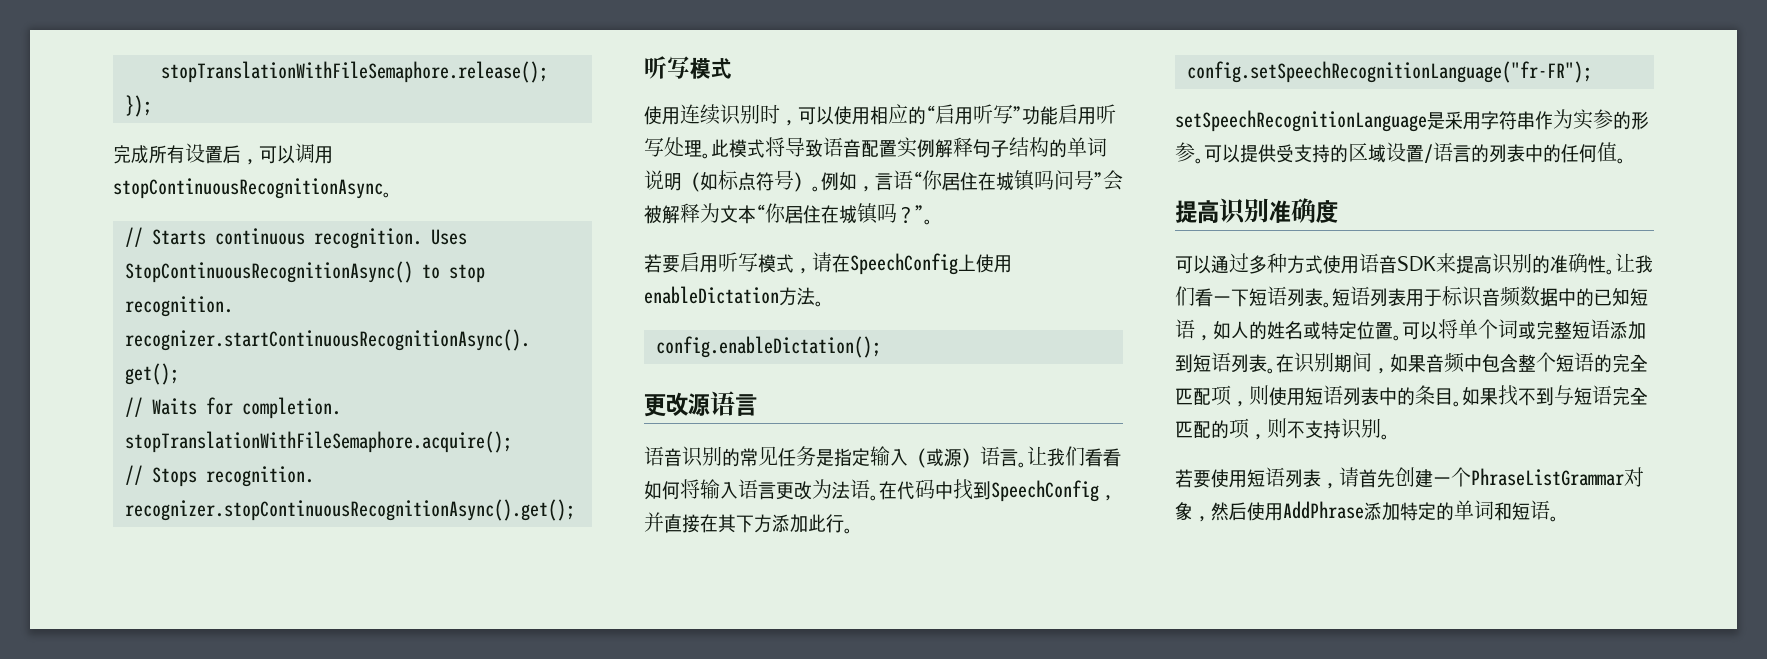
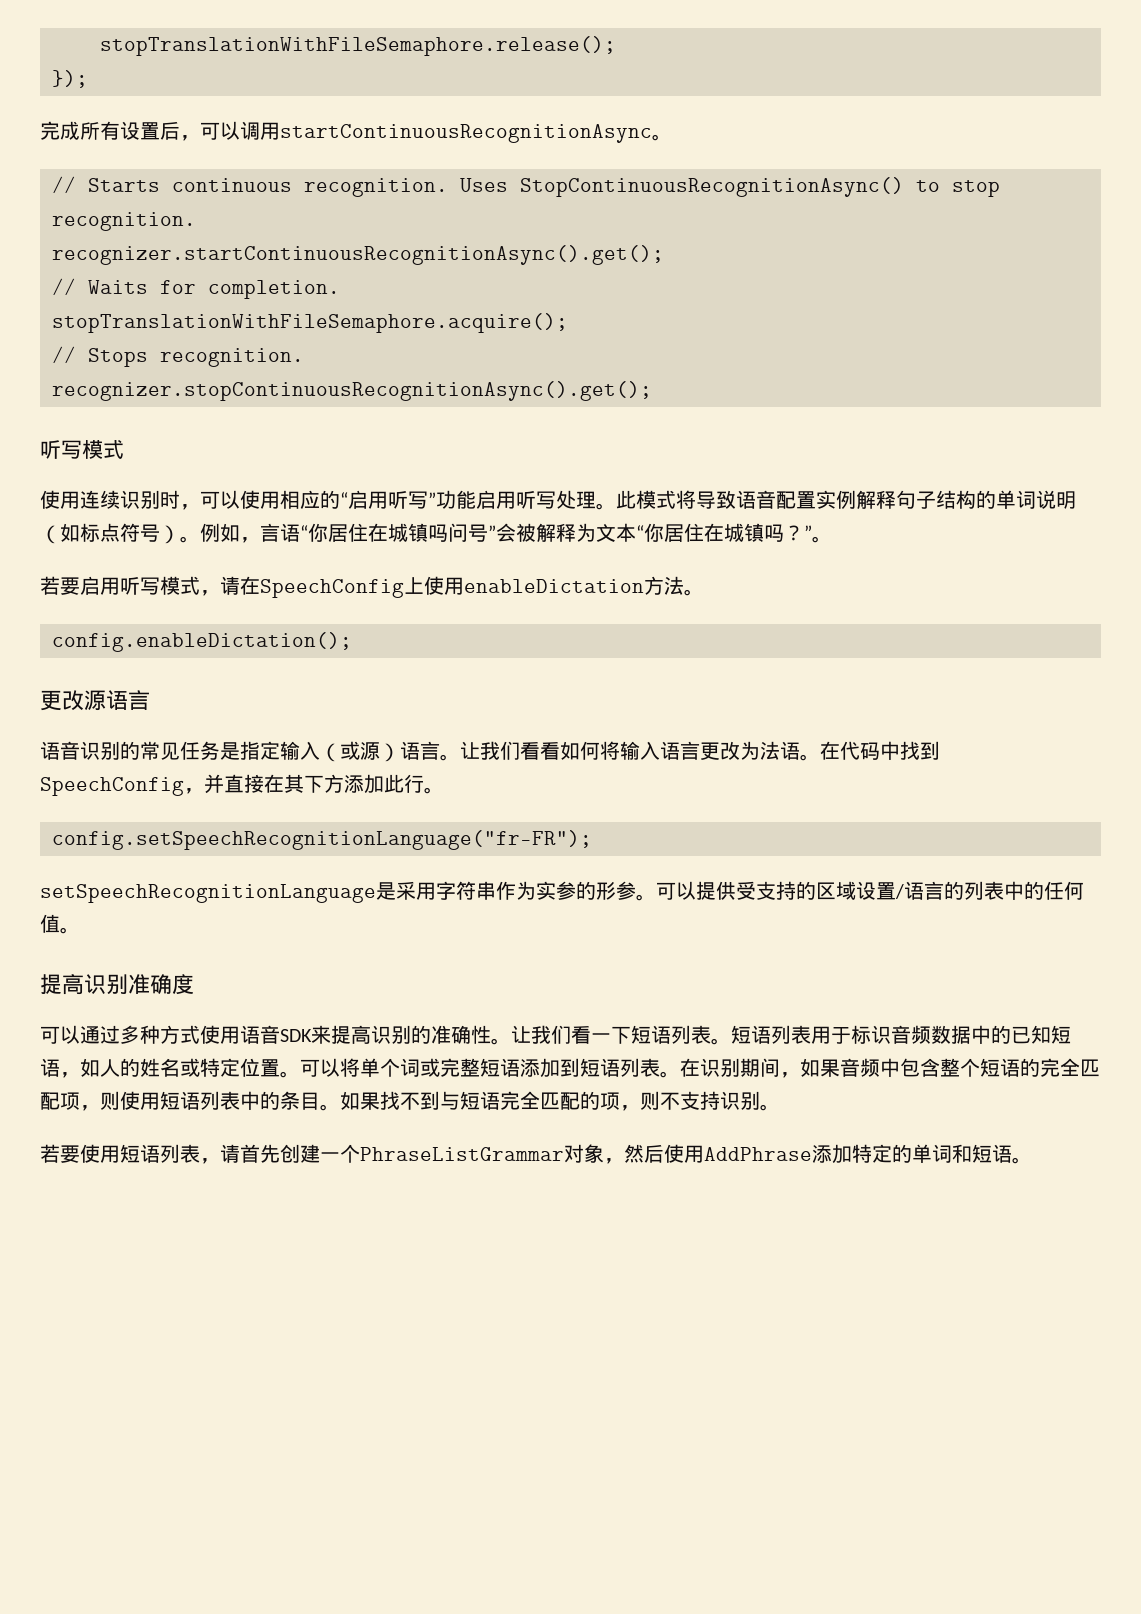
[113,178,383,199] stopContinuousRecognitionAsync -> [280,124,652,143] startContinuousRecognitionAsync

